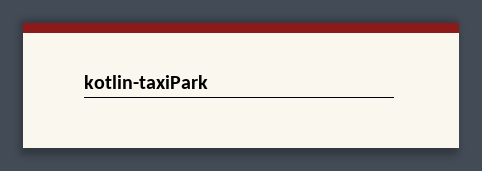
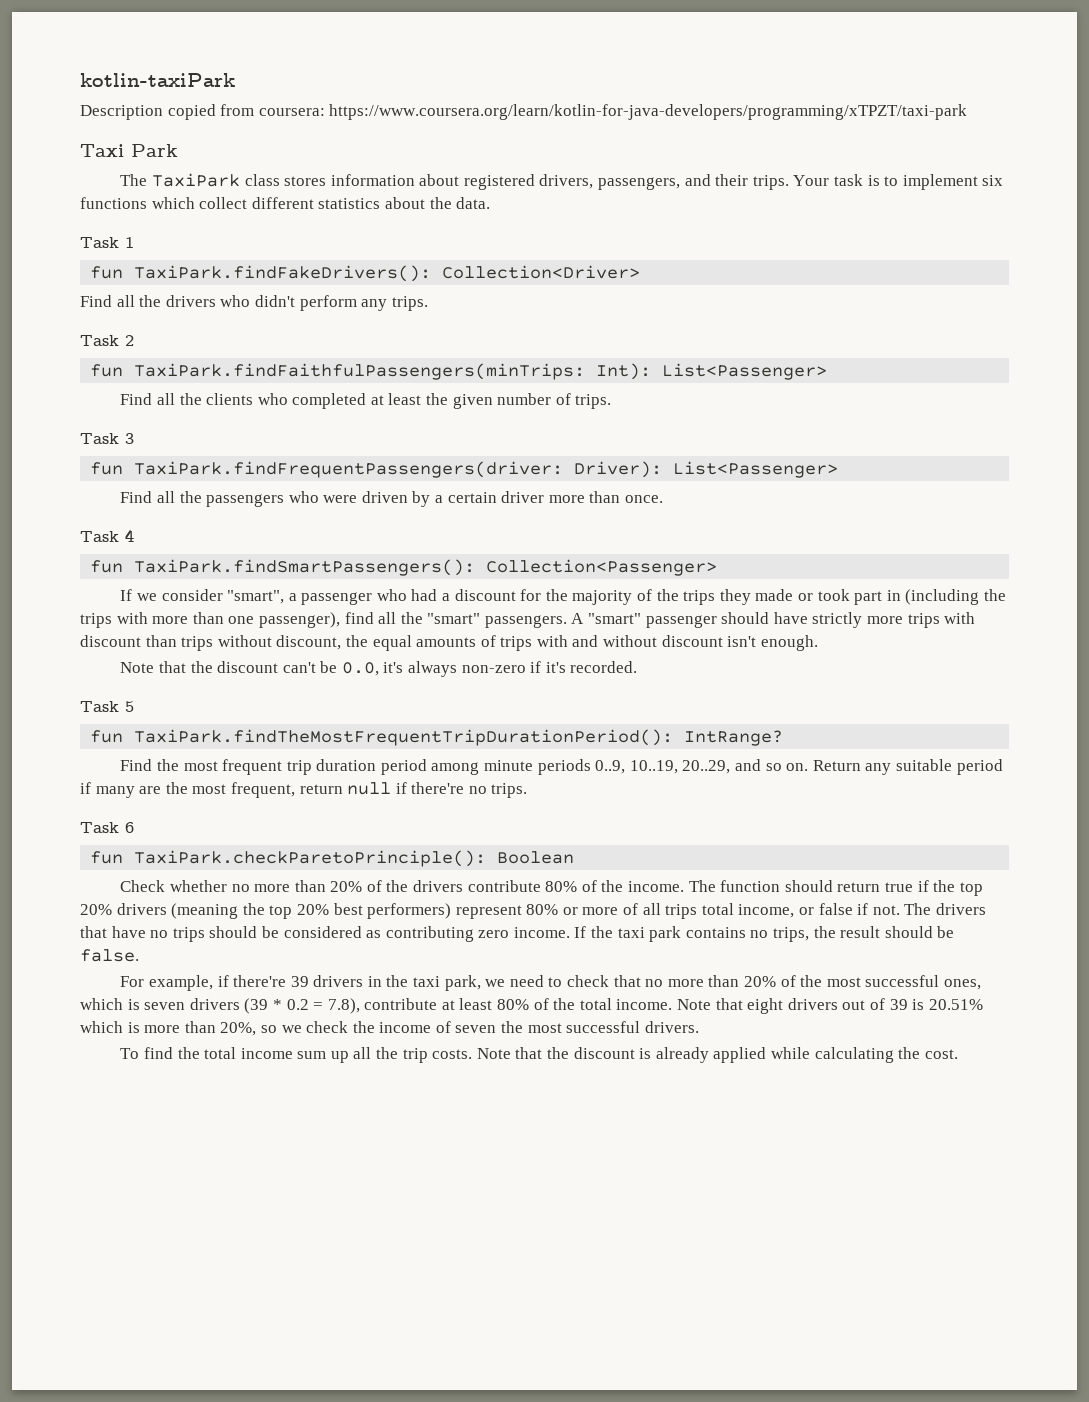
(208, 82) none -> [80,104,968,120] [80,144,178,157] [120,173,1004,190] [80,197,491,209] [80,237,134,248] [90,265,641,282] [80,295,428,311] [80,335,134,346] [90,363,828,380] [120,393,612,409] [80,433,134,444] [90,461,839,478] [120,491,664,507] [80,529,134,542] [90,559,718,576] [120,589,1006,605] [80,612,976,628] [80,635,818,651] [120,661,638,677] [80,701,134,712] [90,729,784,746] [120,759,1003,775] [80,782,528,798] [80,822,134,833] [90,850,575,867] [120,880,983,896] [80,903,986,919] [80,926,955,942] [80,949,139,962] [120,975,981,991] [80,998,983,1014] [80,1021,699,1036] [120,1047,958,1063] // Description copied from coursera: https://www.coursera.org/learn/kotlin-for-java-developers/programming/xTPZT/taxi-park // Taxi Park // The TaxiPark class stores information about registered drivers, passengers, and their trips. Your task is to implement six functions which collect different statistics about the data. // Task 1 // fun TaxiPark.findFakeDrivers(): Collection<Driver> // Find all the drivers who didn't perform any trips. // Task 2 // fun TaxiPark.findFaithfulPassengers(minTrips: Int): List<Passenger> // Find all the clients who completed at least the given number of trips. // Task 3 // fun TaxiPark.findFrequentPassengers(driver: Driver): List<Passenger> // Find all the passengers who were driven by a certain driver more than once. // Task 4 // fun TaxiPark.findSmartPassengers(): Collection<Passenger> // If we consider "smart", a passenger who had a discount for the majority of the trips they made or took part in (including the trips with more than one passenger), find all the "smart" passengers. A "smart" passenger should have strictly more trips with discount than trips without discount, the equal amounts of trips with and without discount isn't enough. // Note that the discount can't be 0.0, it's always non-zero if it's recorded. // Task 5 // fun TaxiPark.findTheMostFrequentTripDurationPeriod(): IntRange? // Find the most frequent trip duration period among minute periods 0..9, 10..19, 20..29, and so on. Return any suitable period if many are the most frequent, return null if there're no trips. // Task 6 // fun TaxiPark.checkParetoPrinciple(): Boolean // Check whether no more than 20% of the drivers contribute 80% of the income. The function should return true if the top 20% drivers (meaning the top 20% best performers) represent 80% or more of all trips total income, or false if not. The drivers that have no trips should be considered as contributing zero income. If the taxi park contains no trips, the result should be false. // For example, if there're 39 drivers in the taxi park, we need to check that no more than 20% of the most successful ones, which is seven drivers (39 * 0.2 = 7.8), contribute at least 80% of the total income. Note that eight drivers out of 39 is 20.51% which is more than 20%, so we check the income of seven the most successful drivers. // To find the total income sum up all the trip costs. Note that the discount is already applied while calculating the cost.

